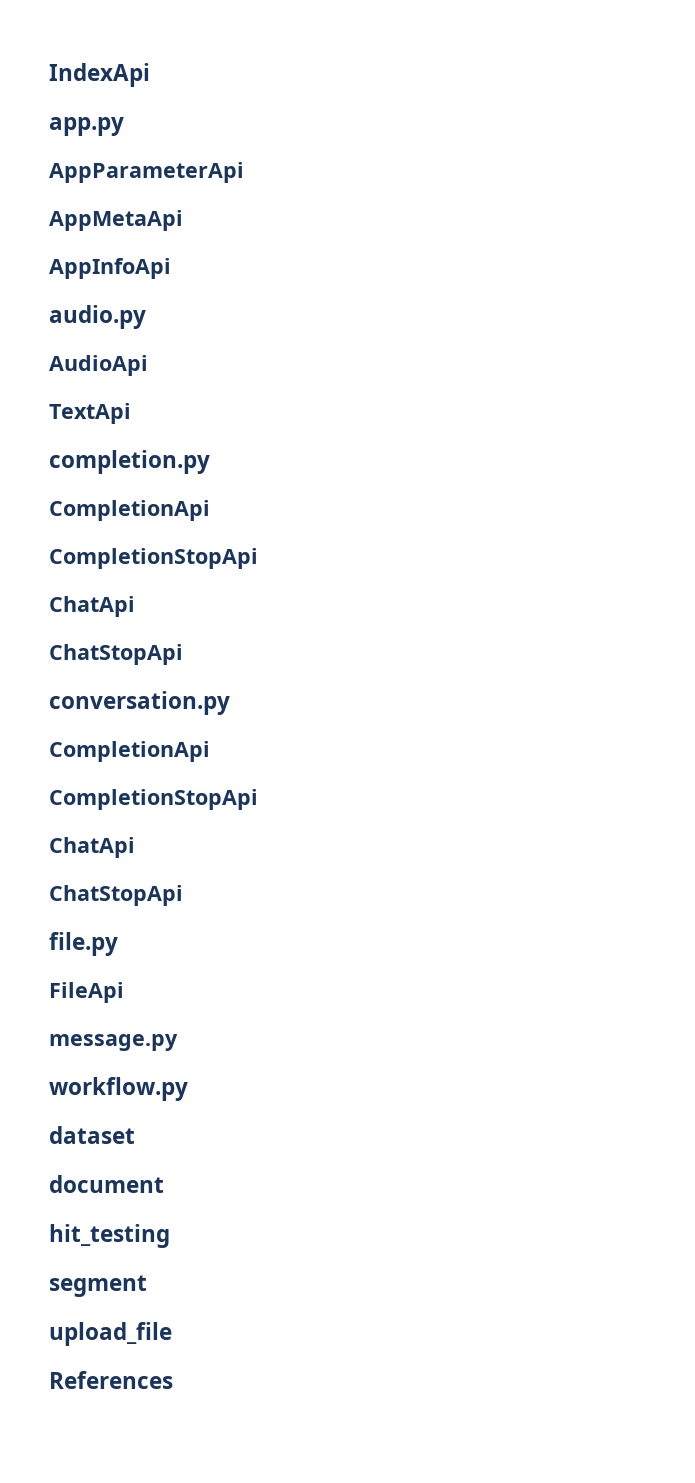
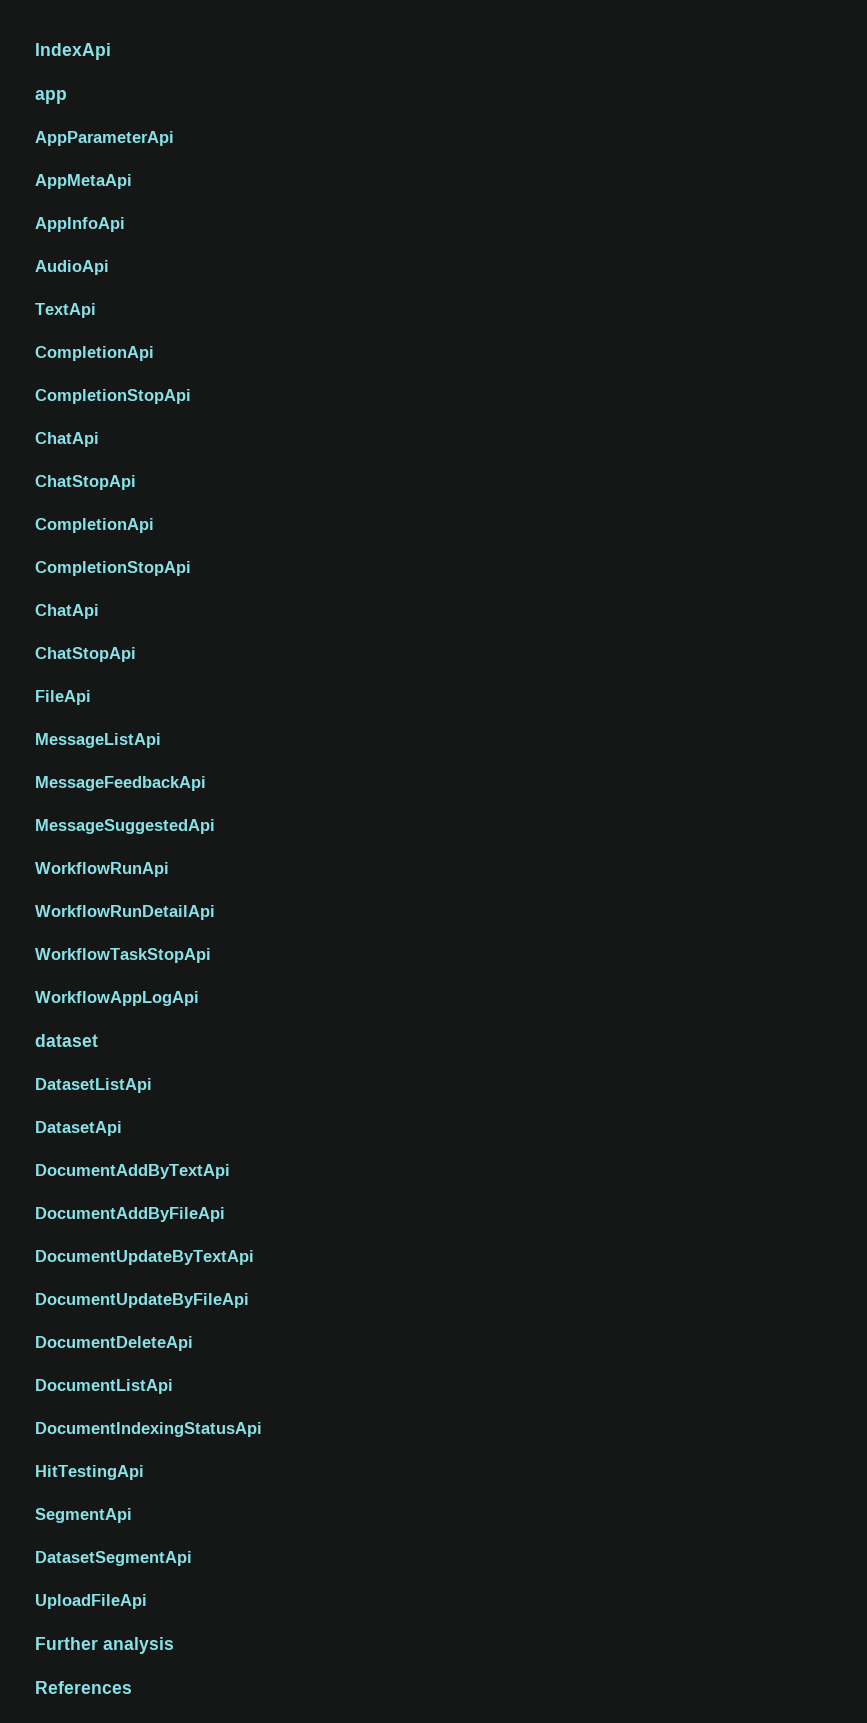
[49,117,124,136] app.py -> [35,90,67,104] app
[49,305,146,329] // audio.py -> (125, 224) none
[49,450,210,474] [49,500,210,521] [49,548,258,569] [49,596,135,617] [49,644,183,665] [49,691,230,715] [49,741,210,762] [49,789,258,810] [49,837,135,858] [49,885,183,906] [49,932,118,956] // completion.py // CompletionApi // CompletionStopApi // ChatApi // ChatStopApi // conversation.py // CompletionApi // CompletionStopApi // ChatApi // ChatStopApi // file.py -> [35,346,154,361] [35,389,191,404] [35,432,99,447] [35,475,136,490] [35,518,154,533] [35,561,191,576] [35,604,99,619] [35,647,136,662] // CompletionApi // CompletionStopApi // ChatApi // ChatStopApi // CompletionApi // CompletionStopApi // ChatApi // ChatStopApi
[49,1034,178,1051] [49,1077,188,1101] [49,1126,135,1144] [49,1175,164,1193] [49,1224,170,1248] [49,1275,147,1297] [49,1322,172,1346] message.py // workflow.py // dataset // document // hit_testing // segment // upload_file -> [35,733,161,748] [35,776,206,791] [35,819,215,834] [35,862,169,877] [35,905,215,920] [35,948,211,963] [35,991,199,1006] [35,1034,98,1047] [35,1078,152,1093] [35,1121,122,1136] [35,1164,230,1179] [35,1207,225,1222] [35,1250,254,1265] [35,1293,249,1308] [35,1336,193,1351] [35,1379,173,1394] [35,1422,262,1437] [35,1465,144,1480] [35,1508,132,1523] [35,1551,192,1566] [35,1594,147,1609] [35,1637,174,1654] MessageListApi // MessageFeedbackApi // MessageSuggestedApi // WorkflowRunApi // WorkflowRunDetailApi // WorkflowTaskStopApi // WorkflowAppLogApi // dataset // DatasetListApi // DatasetApi // DocumentAddByTextApi // DocumentAddByFileApi // DocumentUpdateByTextApi // DocumentUpdateByFileApi // DocumentDeleteApi // DocumentListApi // DocumentIndexingStatusApi // HitTestingApi // SegmentApi // DatasetSegmentApi // UploadFileApi // Further analysis

